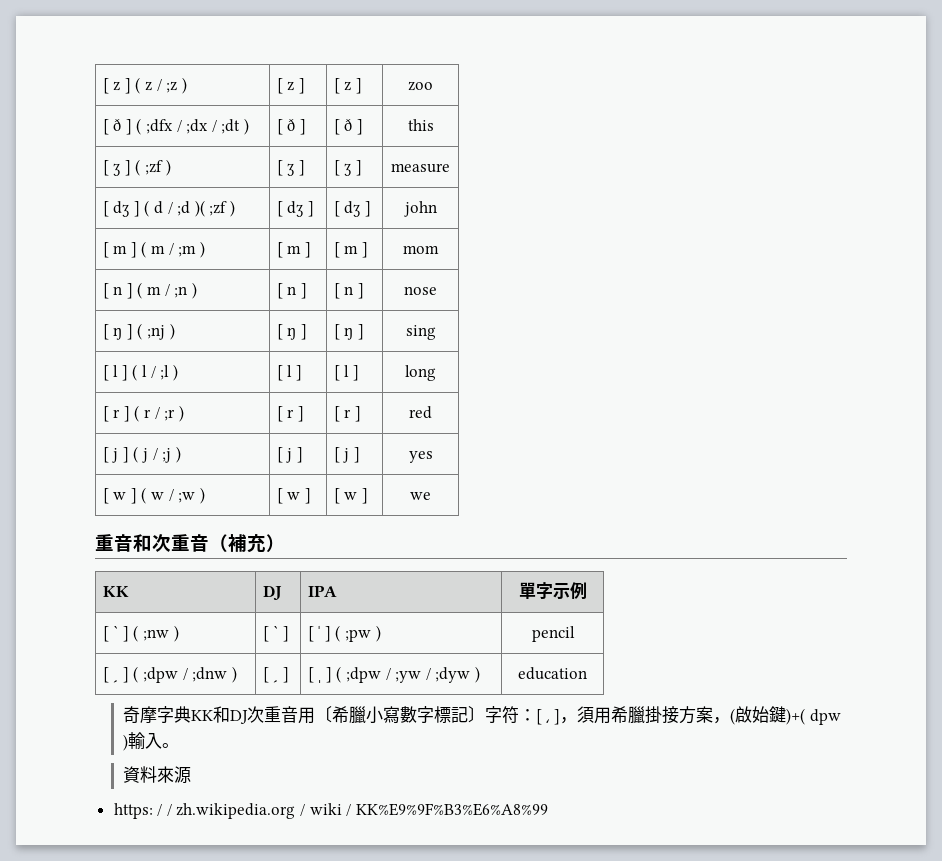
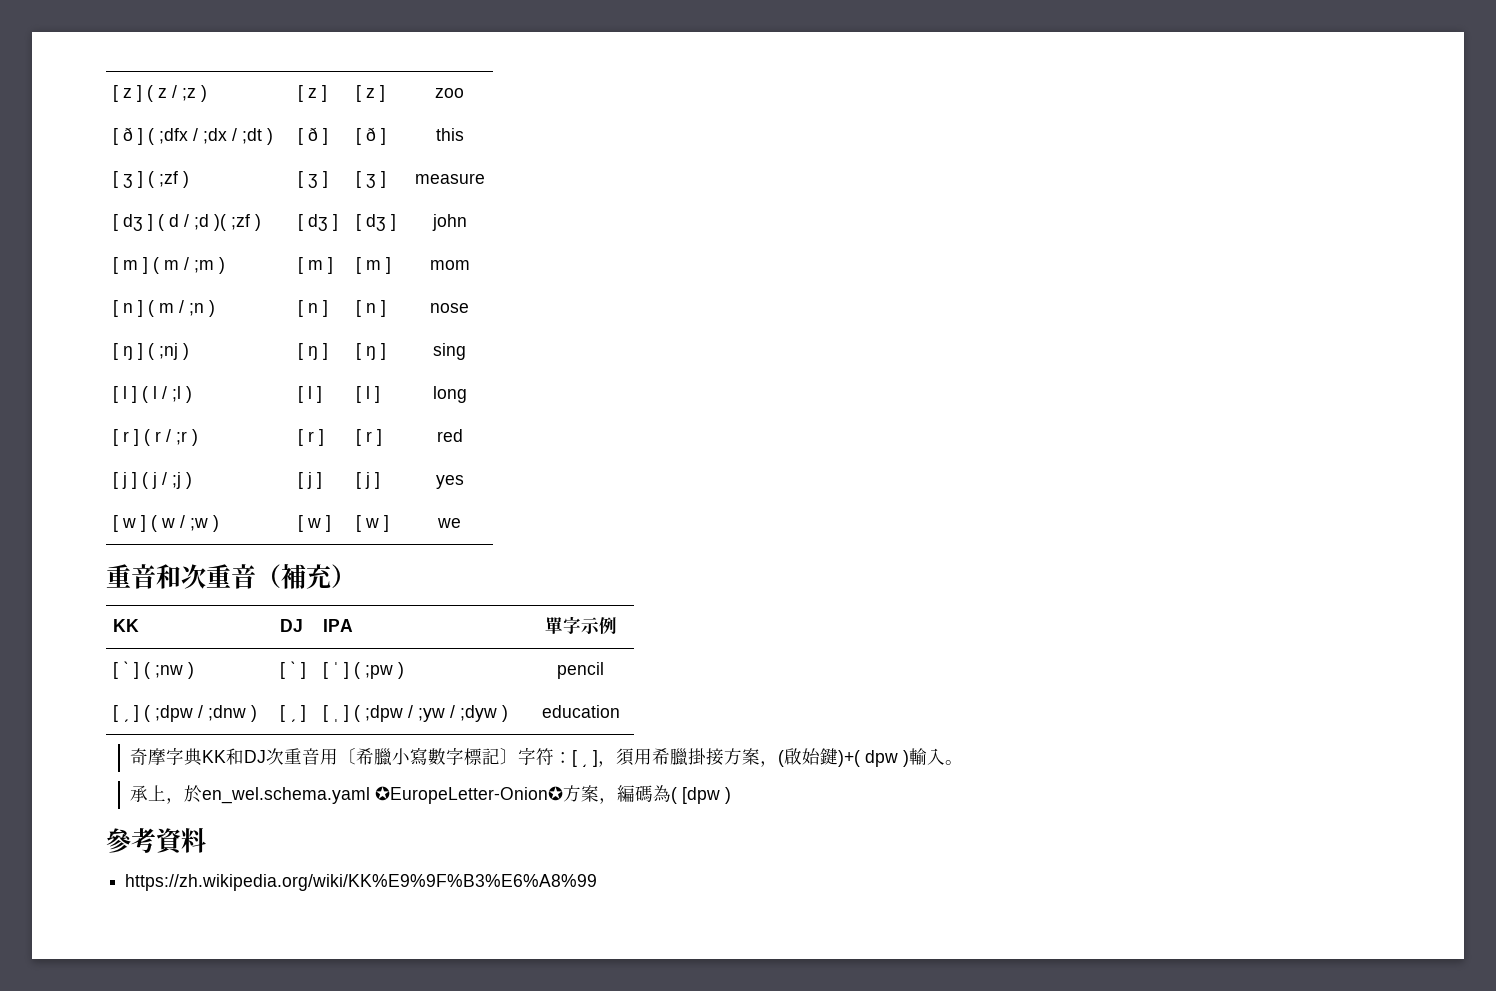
[122,766,191,784] [113,803,548,819] 資料來源 // https: / / zh.wikipedia.org / wiki / KK%E9%9F%B3%E6%A8%99 -> [130,785,732,804] [106,828,206,855] [125,874,598,891] 承上，於en_wel.schema.yaml ✪EuropeLetter-Onion✪方案，編碼為( [dpw ) // 參考資料 // https://zh.wikipedia.org/wiki/KK%E9%9F%B3%E6%A8%99

